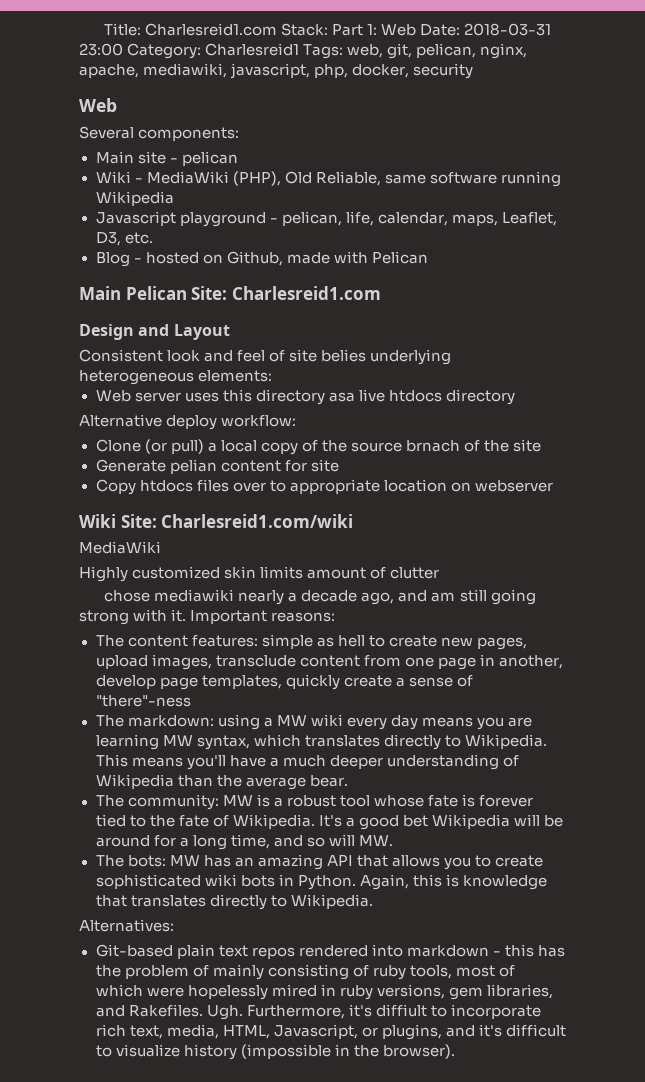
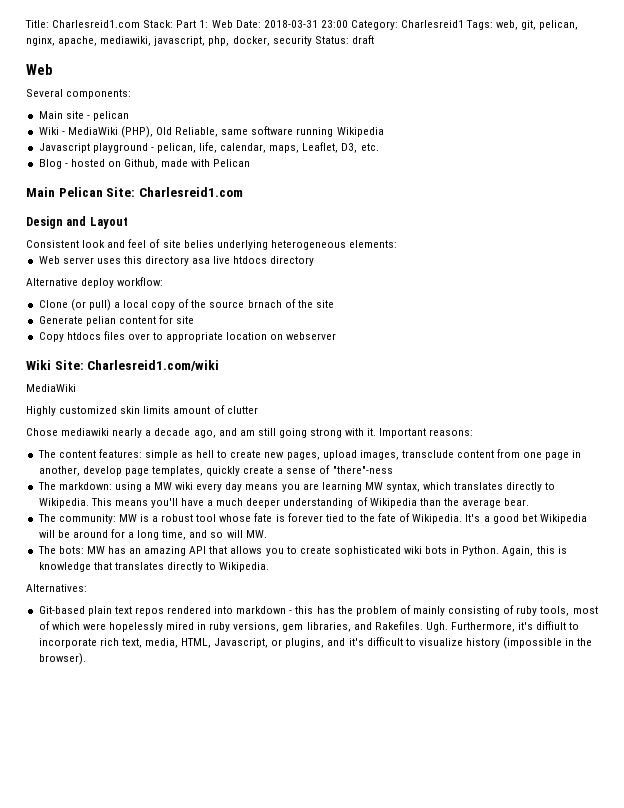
(474, 71) none -> [314,35,374,44] Status: draft
[104,590,151,602] chose -> [26,428,58,436] Chose

